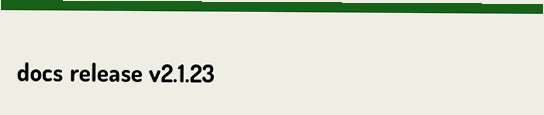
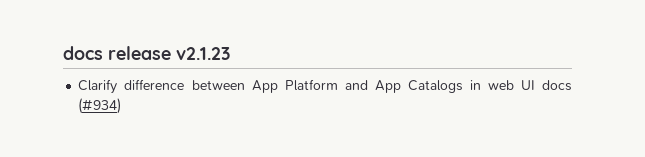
(216, 73) none -> [78,79,572,94] [78,98,122,114] // Clarify difference between App Platform and App Catalogs in web UI docs (#934)

